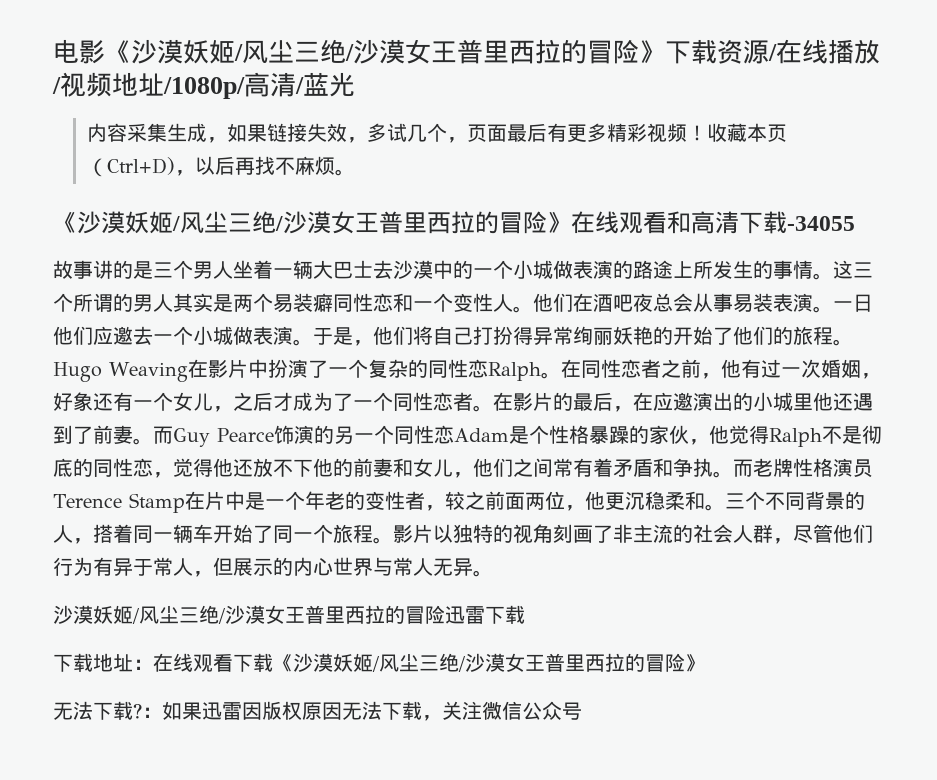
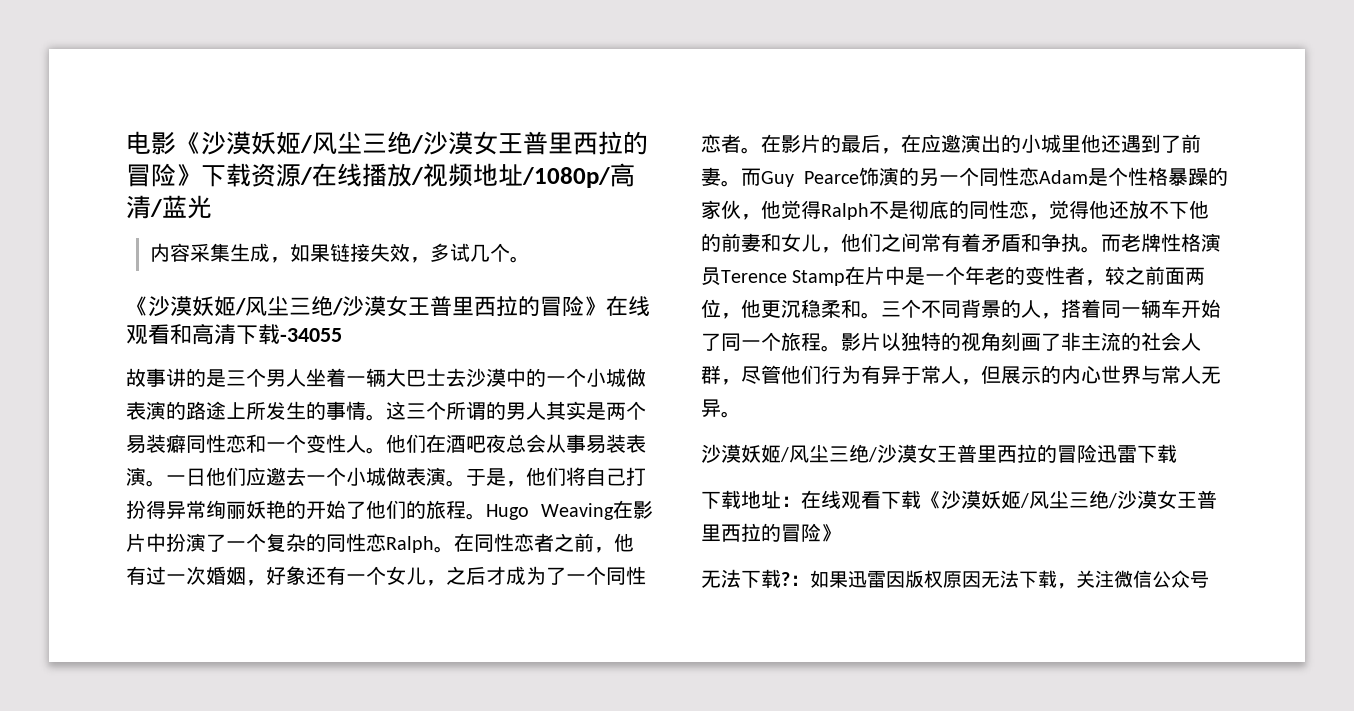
[446,123,787,143] [86,156,335,177] ，页面最后有更多精彩视频！收藏本页（Ctrl+D)，以后再找不麻烦 -> (510, 252) none

